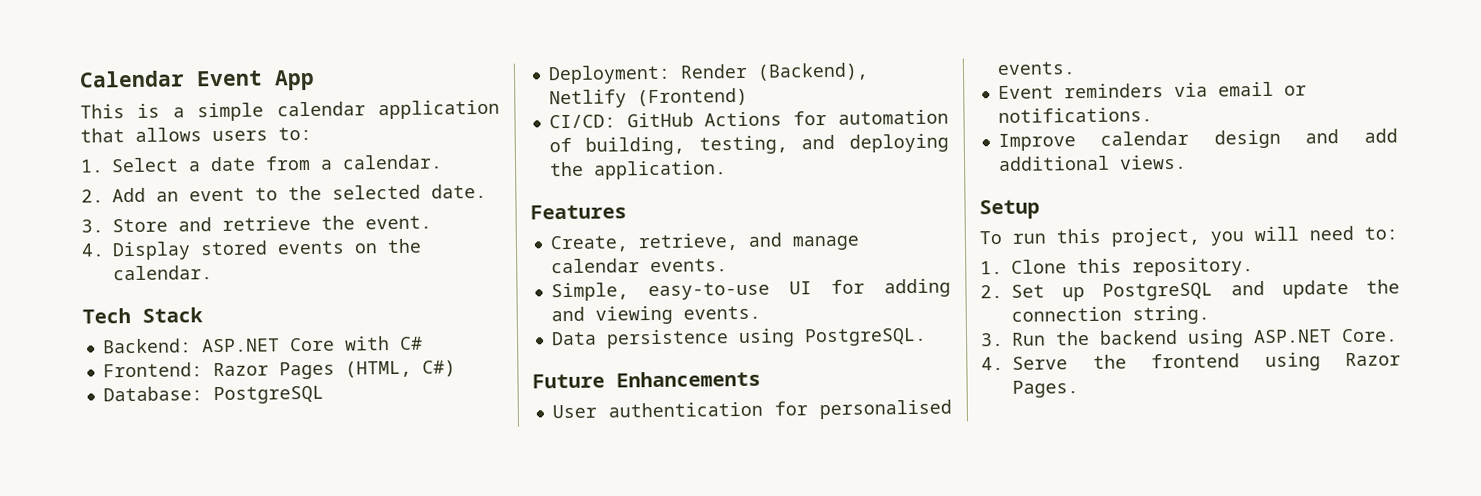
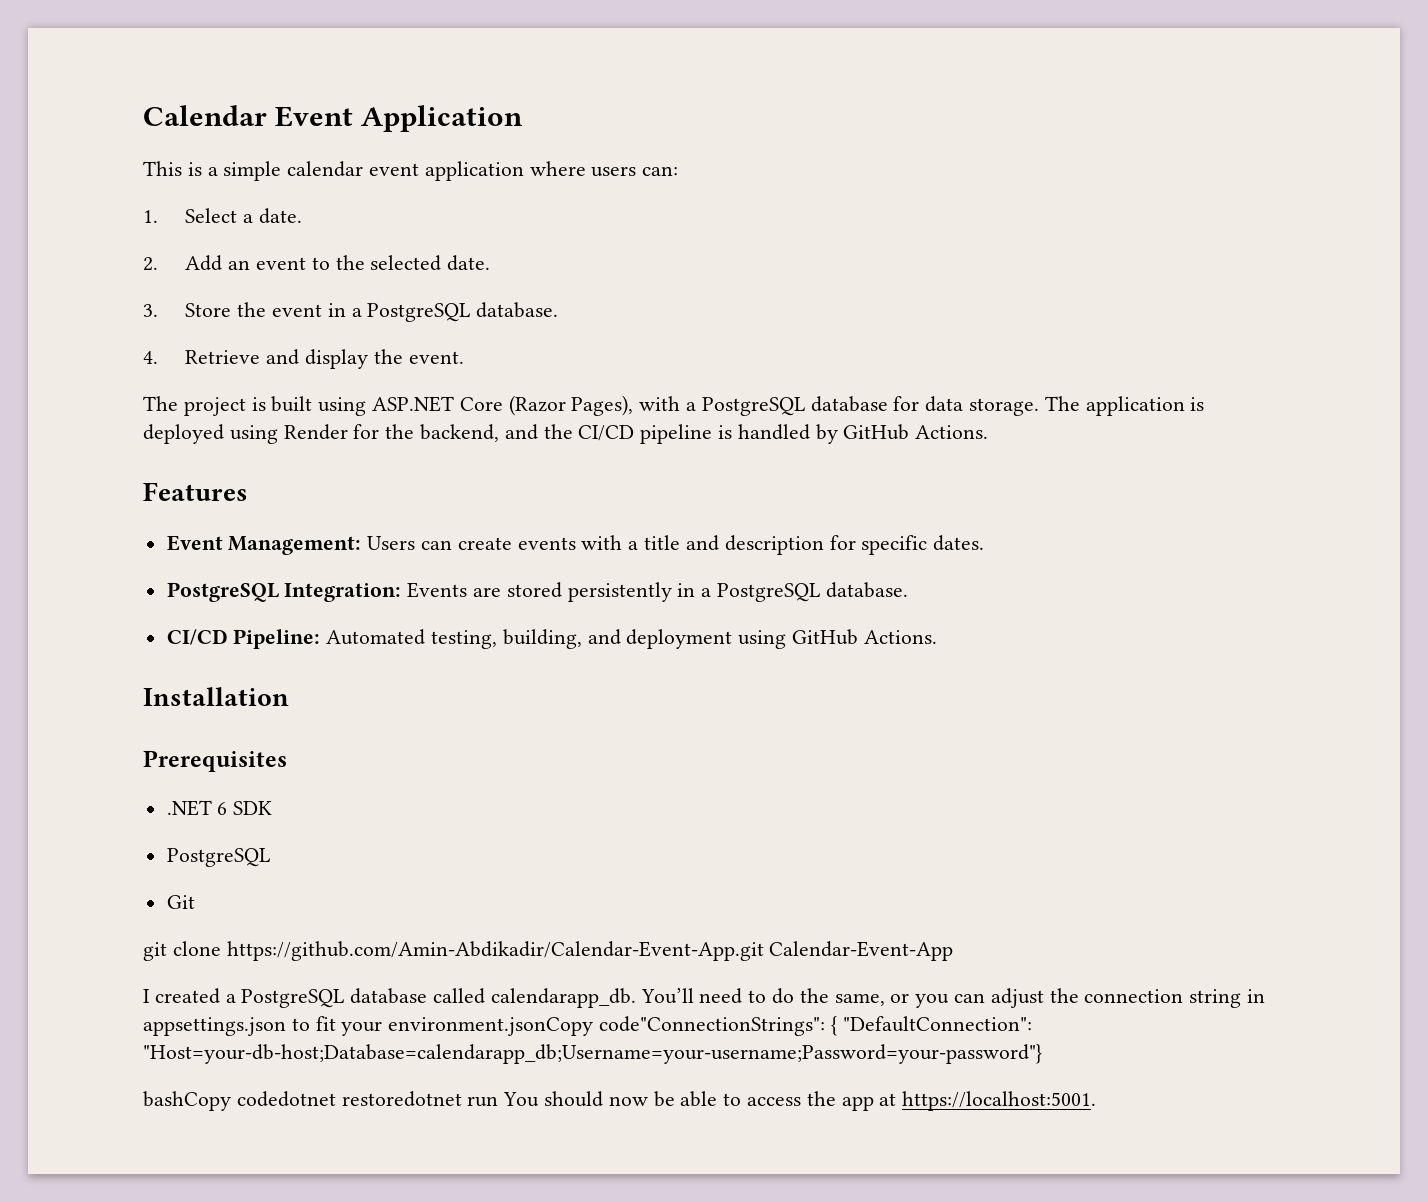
[274,69,315,91] App -> [361,105,524,132] Application
[378,99,500,120] [80,126,312,143] application that allows users to: -> [369,161,679,181] event application where users can:
[210,154,443,172] date from a calendar. -> [259,208,303,224] date.
[178,215,432,232] [81,238,422,261] [113,265,213,281] [82,307,203,324] [102,336,423,354] [102,360,456,380] [102,385,324,405] [547,62,869,85] [548,87,748,109] [548,109,949,129] [548,133,949,156] [548,160,727,180] [530,204,627,220] [549,232,860,253] [550,258,728,274] [550,278,951,302] [550,305,761,325] [550,327,927,349] [532,370,761,389] [551,399,952,420] [996,61,1076,76] [997,81,1307,100] [997,107,1153,124] [997,128,1398,152] [997,154,1187,172] [979,199,1040,220] [979,225,1398,247] [980,257,1254,277] [980,279,1400,302] [1011,305,1210,325] [980,328,1398,348] [981,352,1401,371] [1012,380,1079,398] and retrieve the event. // 4. Display stored events on the calendar. // Tech Stack // Backend: ASP.NET Core with C# // Frontend: Razor Pages (HTML, C#) // Database: PostgreSQL // Deployment: Render (Backend), Netlify (Frontend) // CI/CD: GitHub Actions for automation of building, testing, and deploying the application. // Features // Create, retrieve, and manage calendar events. // Simple, easy-to-use UI for adding and viewing events. // Data persistence using PostgreSQL. // Future Enhancements // User authentication for personalised events. // Event reminders via email or notifications. // Improve calendar design and add additional views. // Setup // To run this project, you will need to: // 1. Clone this repository. // 2. Set up PostgreSQL and update the connection string. // 3. Run the backend using ASP.NET Core. // 4. Serve the frontend using Razor Pages. -> [237,302,559,322] [143,349,464,369] [143,395,1205,416] [143,424,989,444] [143,482,248,501] [166,535,985,555] [166,582,908,602] [166,629,937,649] [143,687,289,706] [143,750,287,772] [166,800,273,816] [166,848,270,867] [166,895,195,909] [143,941,954,961] [143,988,1266,1008] [143,1016,1032,1036] [143,1044,1042,1064] [143,1091,1097,1111] the event in a PostgreSQL database. // 4. Retrieve and display the event. // The project is built using ASP.NET Core (Razor Pages), with a PostgreSQL database for data storage. The application is deployed using Render for the backend, and the CI/CD pipeline is handled by GitHub Actions. // Features // Event Management: Users can create events with a title and description for specific dates. // PostgreSQL Integration: Events are stored persistently in a PostgreSQL database. // CI/CD Pipeline: Automated testing, building, and deployment using GitHub Actions. // Installation // Prerequisites // .NET 6 SDK // PostgreSQL // Git // git clone https://github.com/Amin-Abdikadir/Calendar-Event-App.git Calendar-Event-App // I created a PostgreSQL database called calendarapp_db. You’ll need to do the same, or you can adjust the connection string in appsettings.json to fit your environment.jsonCopy code"ConnectionStrings": { "DefaultConnection": "Host=your-db-host;Database=calendarapp_db;Username=your-username;Password=your-password"} // bashCopy codedotnet restoredotnet run You should now be able to access the app at https://localhost:5001.

